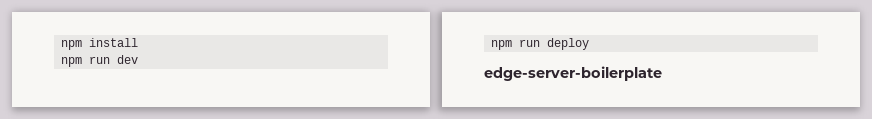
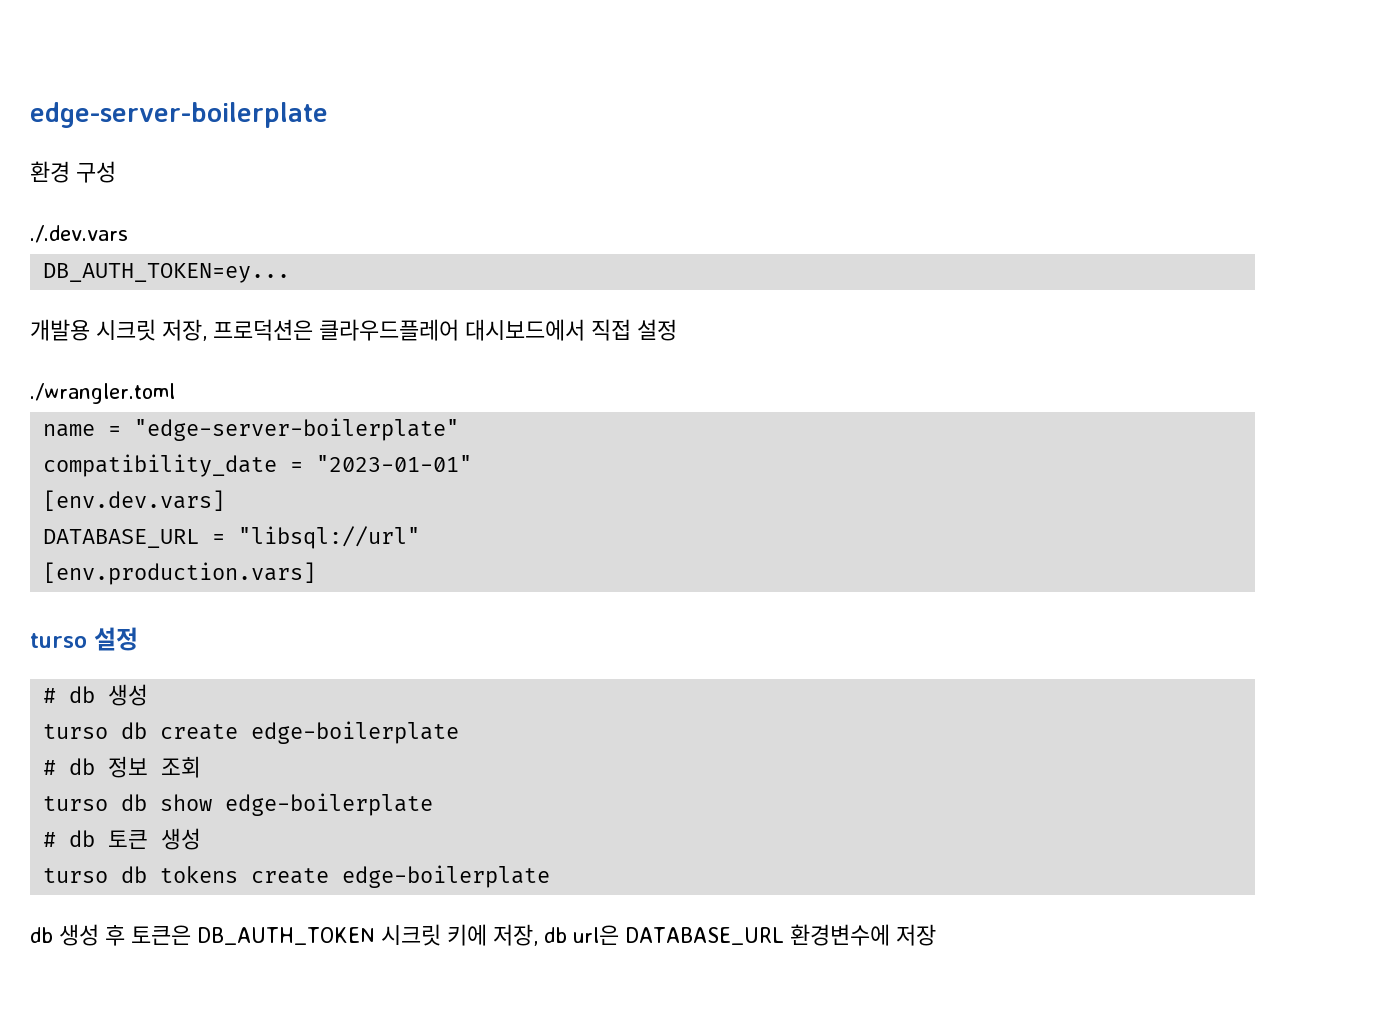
[60,38,138,50] [60,55,138,67] [490,38,589,50] [484,66,662,81] npm install // npm run dev // npm run deploy // edge-server-boilerplate -> [30,102,328,128] [30,161,116,183] [30,225,128,243] [43,263,291,283] [30,319,677,341] [30,383,175,404] [43,418,460,441] [43,454,473,477] [43,490,226,511] [43,526,421,549] [43,562,317,585] [30,627,138,651] [43,684,149,706] [43,721,460,744] [43,756,202,778] [43,793,434,816] [43,828,202,850] [43,865,551,888] [30,924,936,946] edge-server-boilerplate // 환경 구성 // ./.dev.vars // DB_AUTH_TOKEN=ey... // 개발용 시크릿 저장, 프로덕션은 클라우드플레어 대시보드에서 직접 설정 // ./wrangler.toml // name = "edge-server-boilerplate" // compatibility_date = "2023-01-01" // [env.dev.vars] // DATABASE_URL = "libsql://url" // [env.production.vars] // turso 설정 // # db 생성 // turso db create edge-boilerplate // # db 정보 조회 // turso db show edge-boilerplate // # db 토큰 생성 // turso db tokens create edge-boilerplate // db 생성 후 토큰은 DB_AUTH_TOKEN 시크릿 키에 저장, db url은 DATABASE_URL 환경변수에 저장

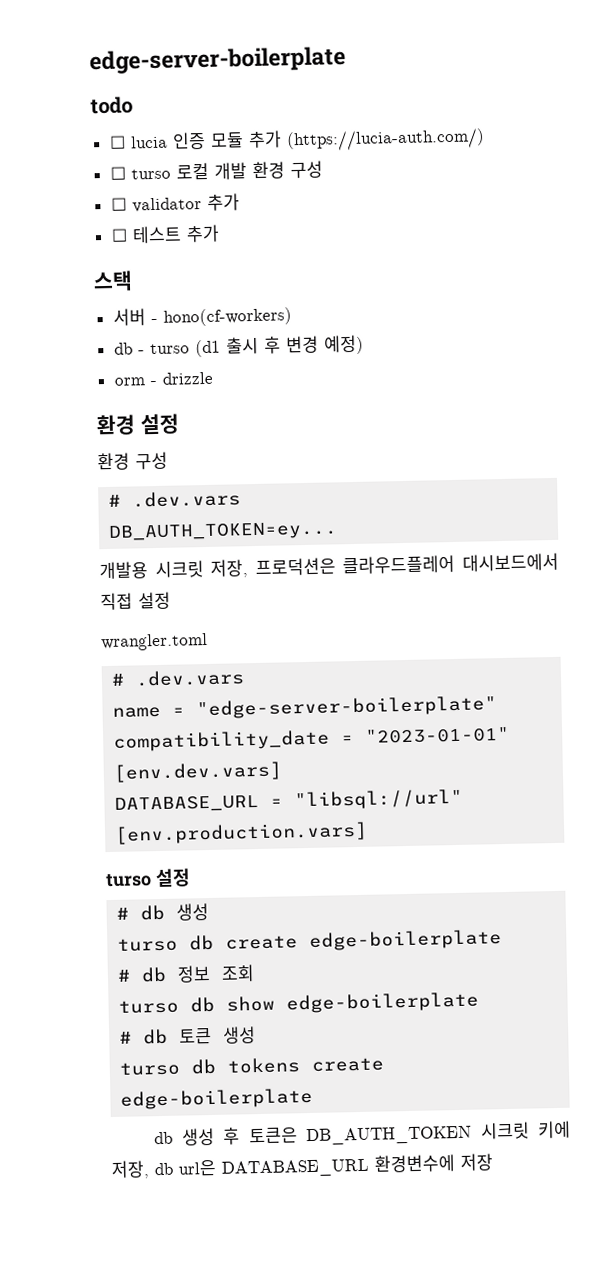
[30,161,116,183] [30,225,128,243] // 환경 구성 // ./.dev.vars -> [90,96,133,115] [108,128,485,152] [109,160,323,181] [110,193,240,213] [110,224,220,244] [93,270,133,292] [112,307,292,327] [113,334,364,358] [113,371,213,386] [96,413,179,436] [97,451,168,471] [108,490,242,508] // todo // ☐ lucia 인증 모듈 추가 (https://lucia-auth.com/) // ☐ turso 로컬 개발 환경 구성 // ☐ validator 추가 // ☐ 테스트 추가 // 스택 // 서버 - hono(cf-workers) // db - turso (d1 출시 후 변경 예정) // orm - drizzle // 환경 설정 // 환경 구성 // # .dev.vars
[30,383,175,404] ./wrangler.toml -> [101,632,208,652] [111,669,246,687] wrangler.toml // # .dev.vars

